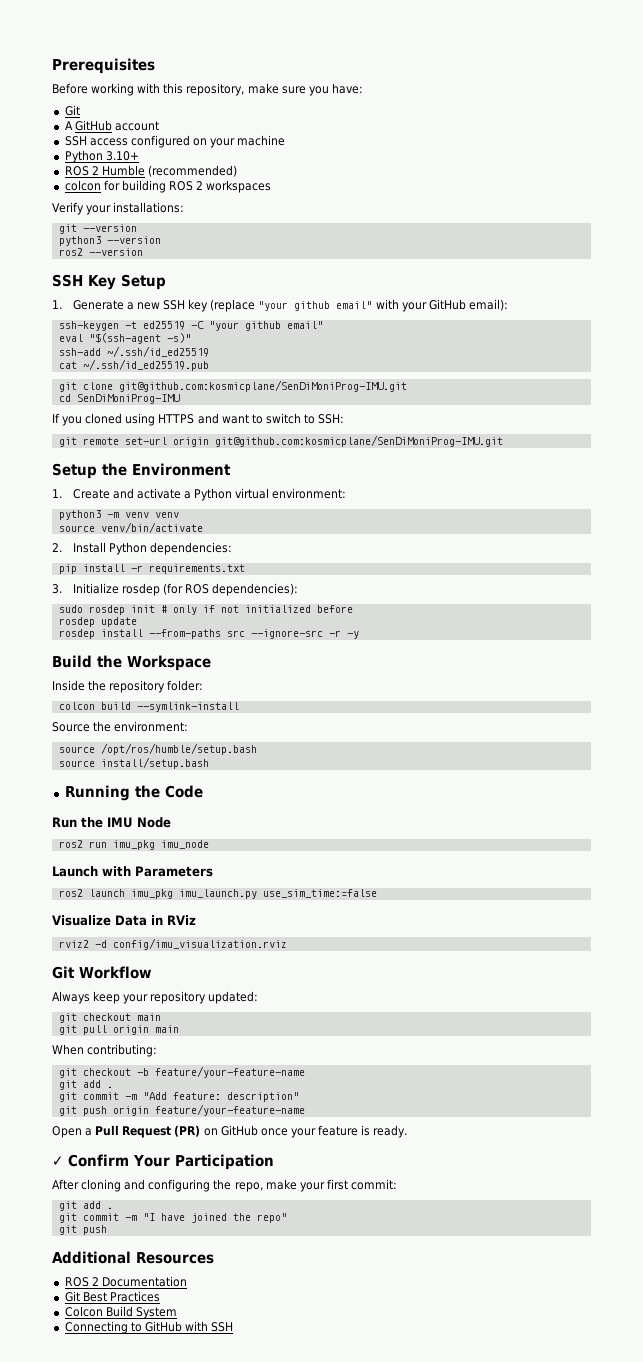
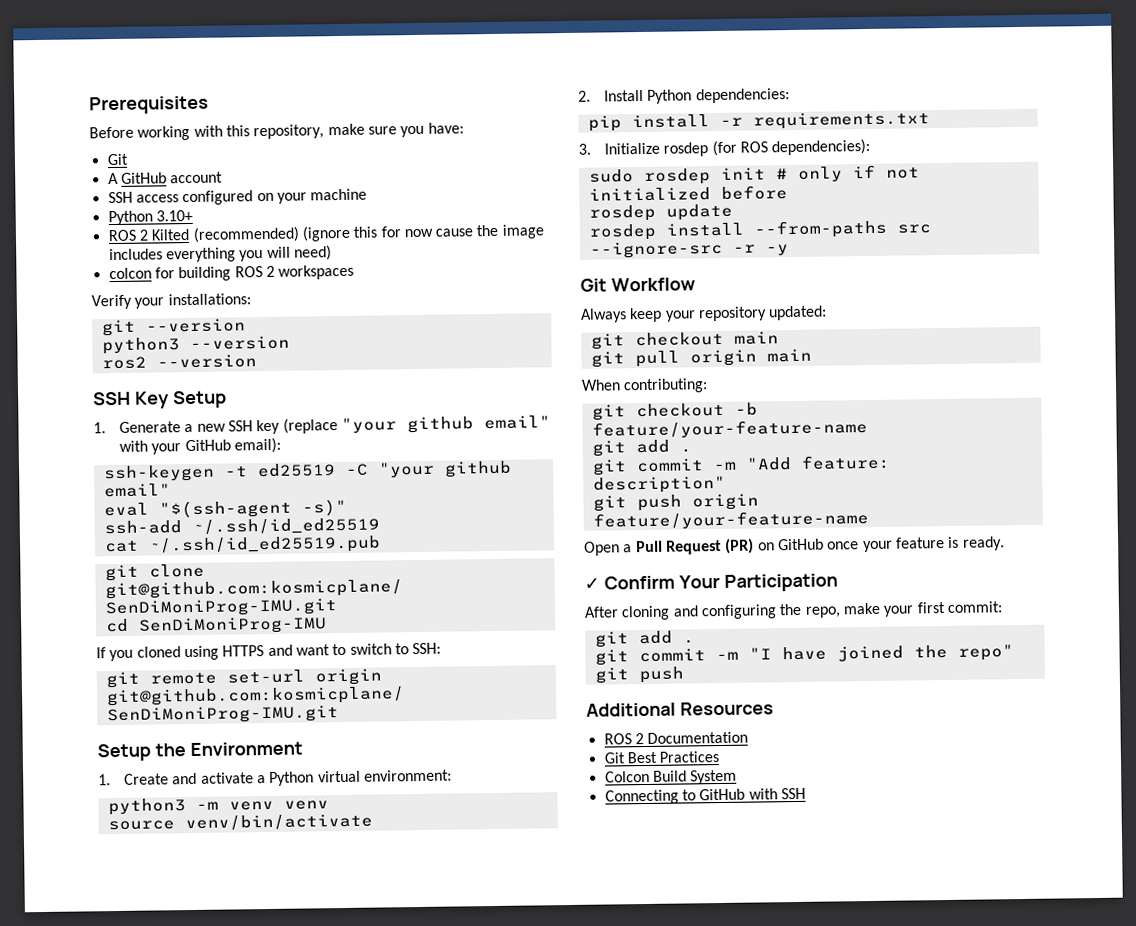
[101,165,145,176] Humble -> [151,228,191,241] Kilted
(237, 171) none -> [301,224,545,242] [108,245,332,263] (ignore this for now cause the image includes everything you will need)
[52,655,211,671] [52,680,204,693] [58,702,239,712] [52,721,189,732] [58,743,257,755] [58,757,209,769] [64,785,203,801] [52,817,171,828] [58,840,209,850] [52,866,213,877] [58,889,377,899] [52,915,196,926] [58,938,287,950] // Build the Workspace // Inside the repository folder: // colcon build --symlink-install // Source the environment: // source /opt/ros/humble/setup.bash // source install/setup.bash // Running the Code // Run the IMU Node // ros2 run imu_pkg imu_node // Launch with Parameters // ros2 launch imu_pkg imu_launch.py use_sim_time:=false // Visualize Data in RViz // rviz2 -d config/imu_visualization.rviz -> (789, 250) none

